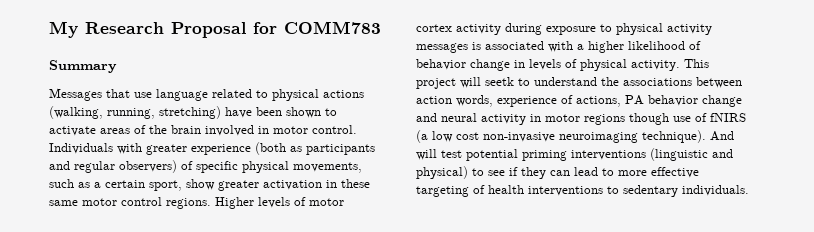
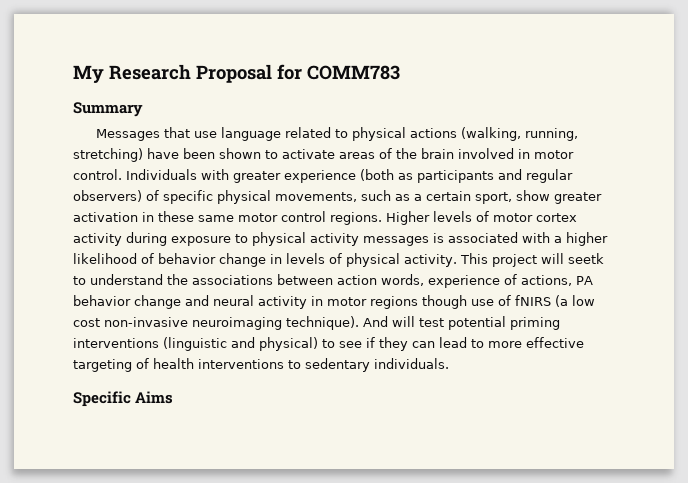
(749, 190) none -> [73,391,174,407] // Specific Aims

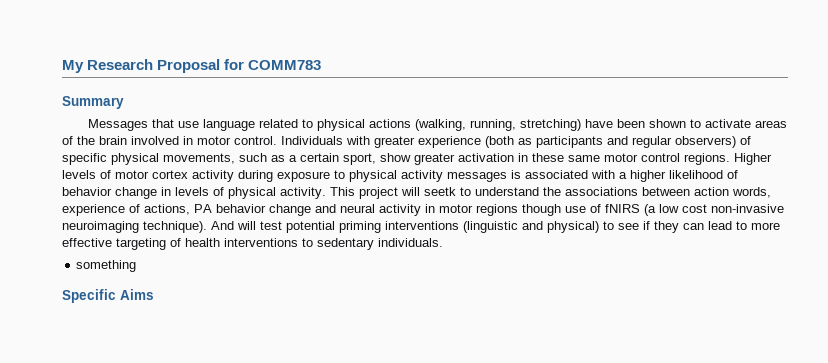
(449, 363) none -> [76,260,137,272] // something

